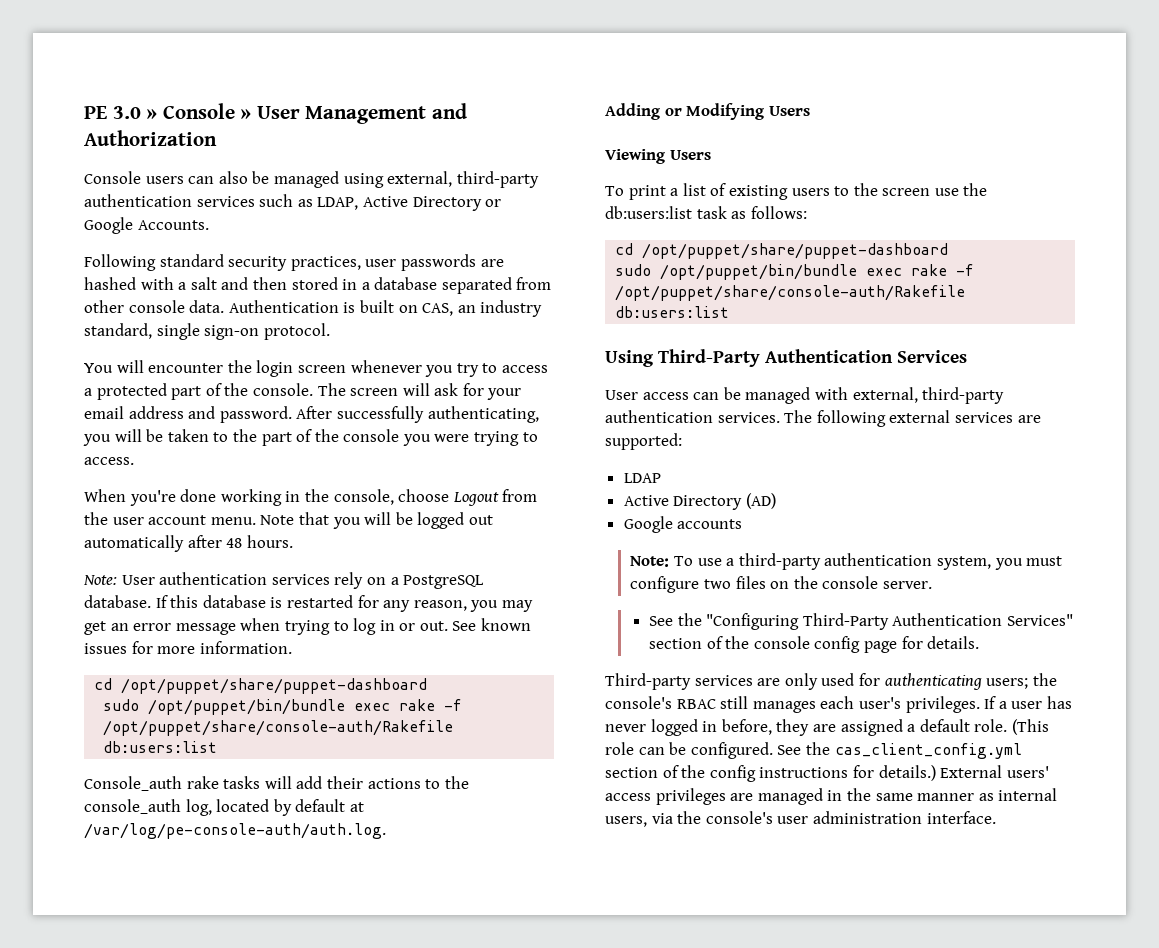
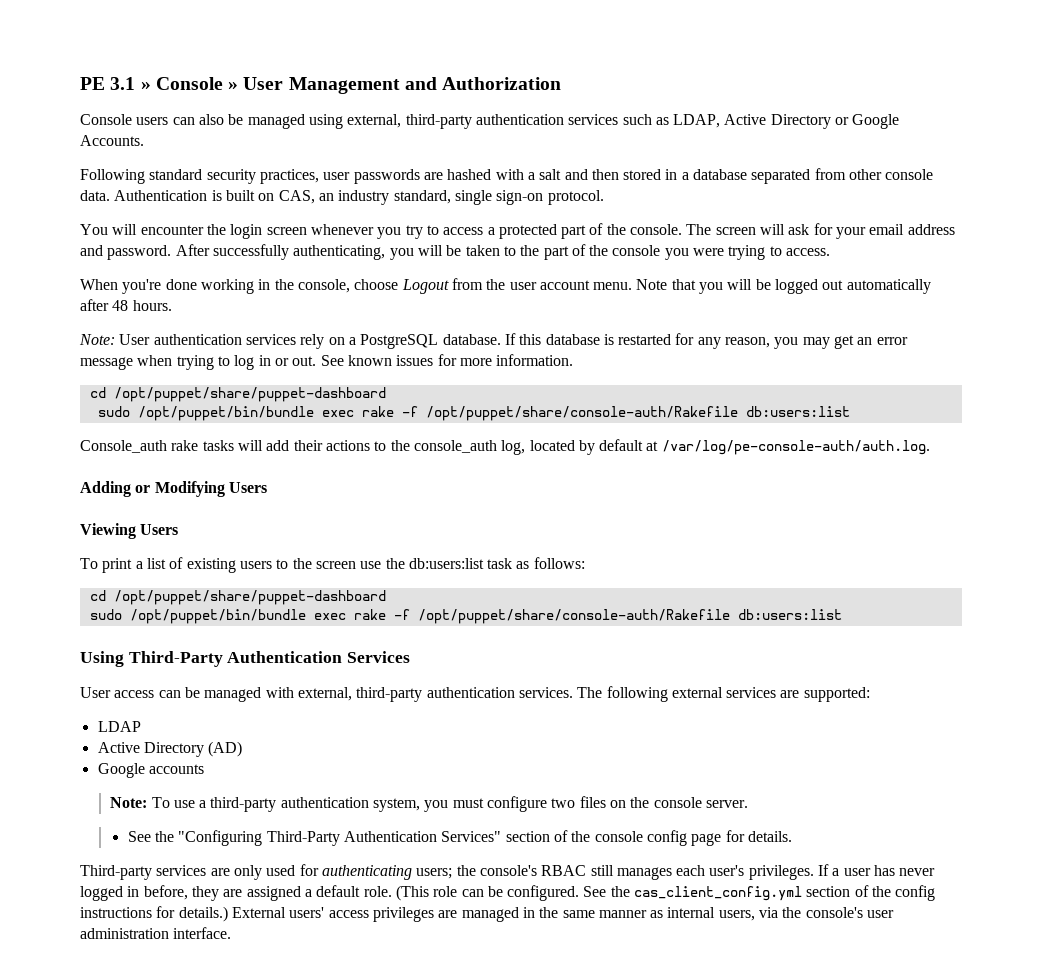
[112,106,141,119] 3.0 -> [110,77,136,90] 3.1

